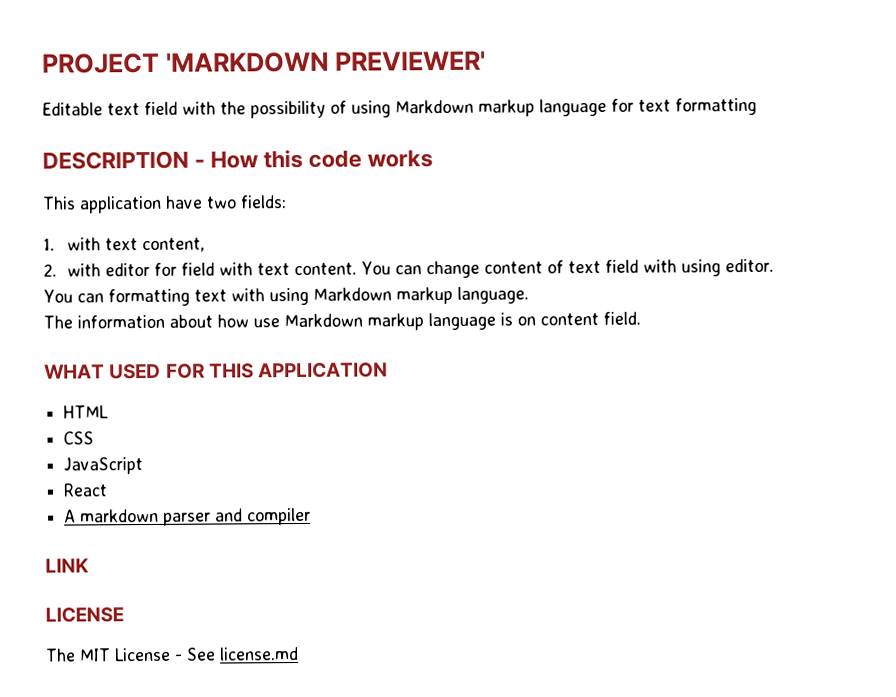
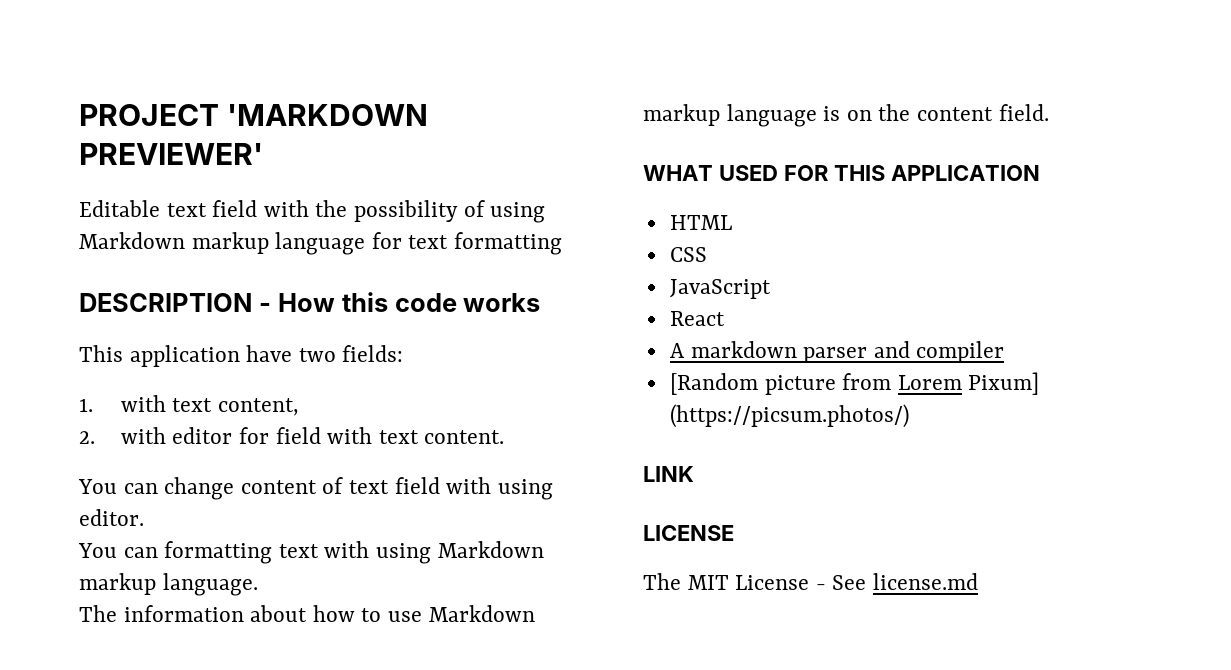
(358, 269) none -> (505, 437) //
(249, 321) none -> [361,608,382,622] to
(536, 321) none -> [878,104,911,121] the
(312, 516) none -> [669,372,1040,395] [669,404,909,428] // [Random picture from Lorem Pixum] (https://picsum.photos/)

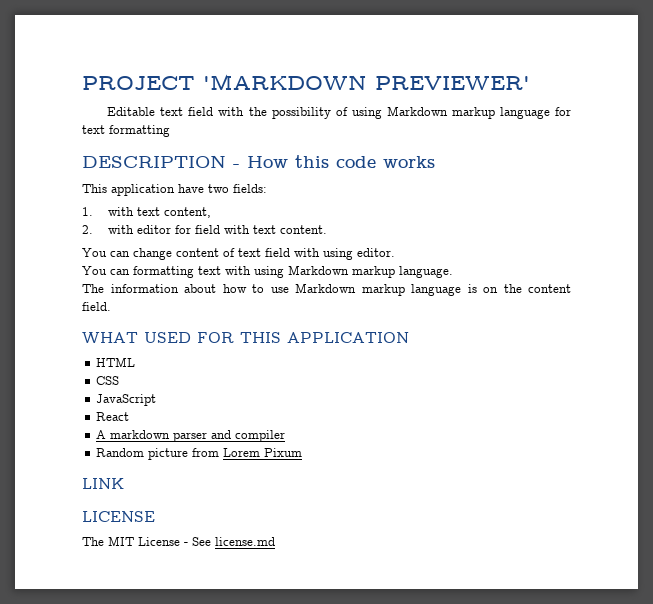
[669,373,758,395] [Random -> [96,448,145,457] Random
[968,372,1040,395] [669,404,909,428] Pixum] (https://picsum.photos/) -> [264,448,303,457] Pixum

